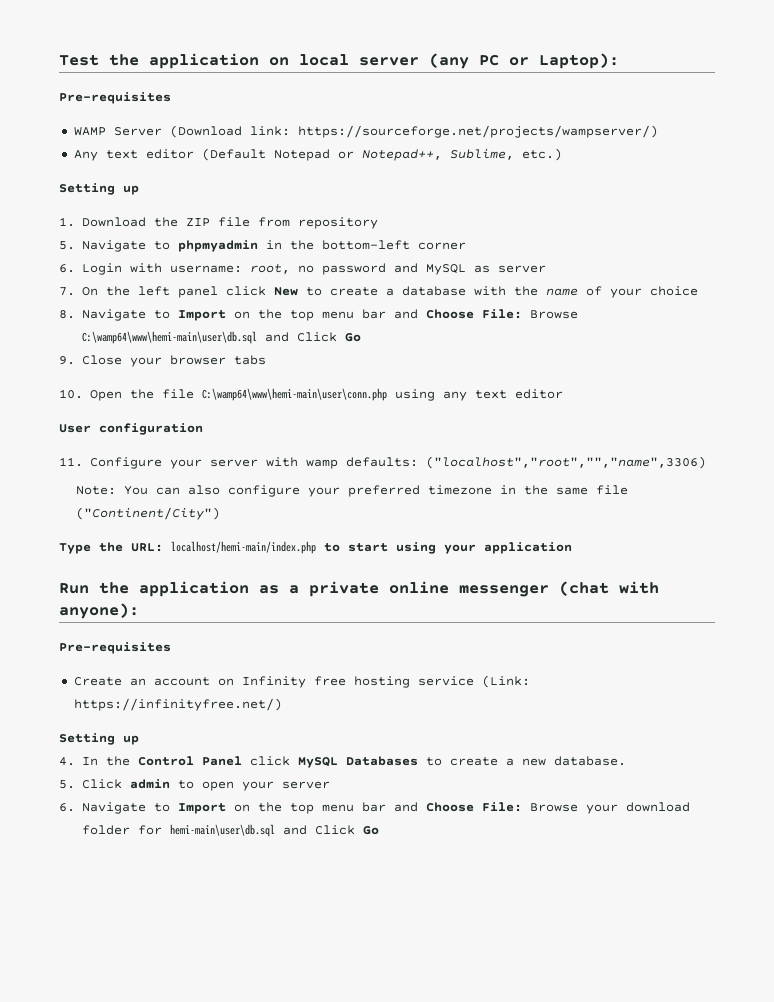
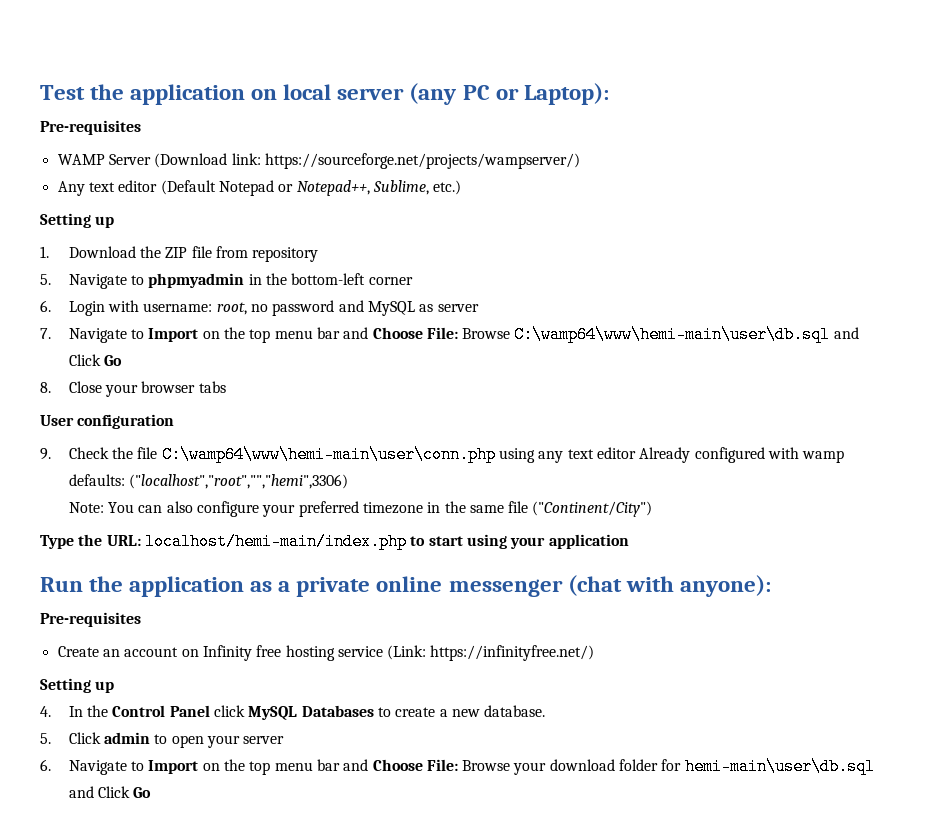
[81,286,698,298] [59,310,75,319] On the left panel click New to create a database with the name of your choice // 8. -> (51, 333) none
[59,356,75,365] 9. -> [40,382,51,393] 8.
[59,389,122,401] 10. Open -> [40,414,175,429] [40,447,109,460] User configuration // 9. Check
[59,423,203,435] [59,457,258,469] // User configuration // 11. Configure your server -> [639,447,765,463] Already configured
[425,456,706,469] ("localhost","root","","name",3306) -> [128,474,348,489] ("localhost","root","","hemi",3306)

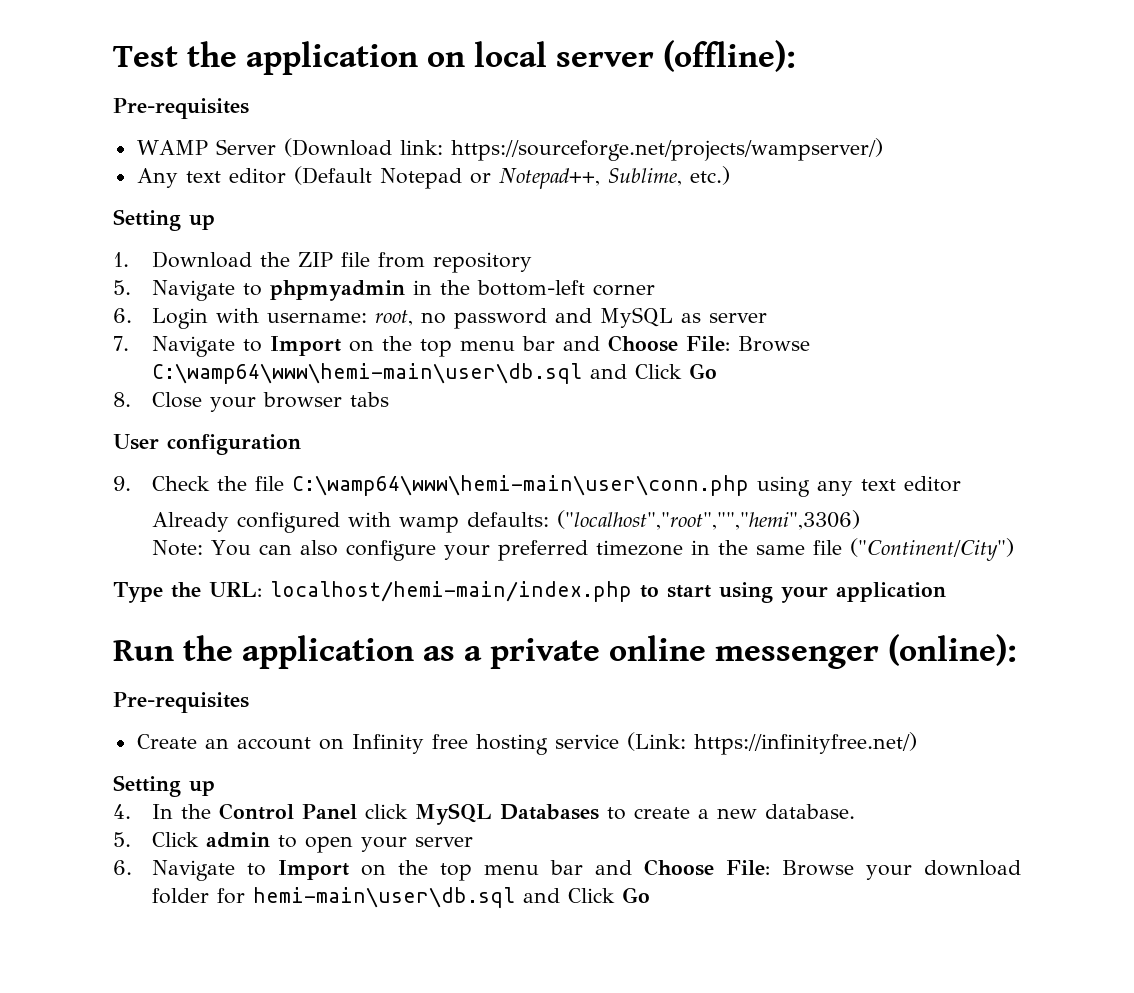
[409,83,609,105] (any PC or Laptop): -> [663,40,797,72] (offline):
(636, 453) none -> (961, 484) //
[567,575,771,597] (chat with anyone): -> [888,634,1018,666] (online):

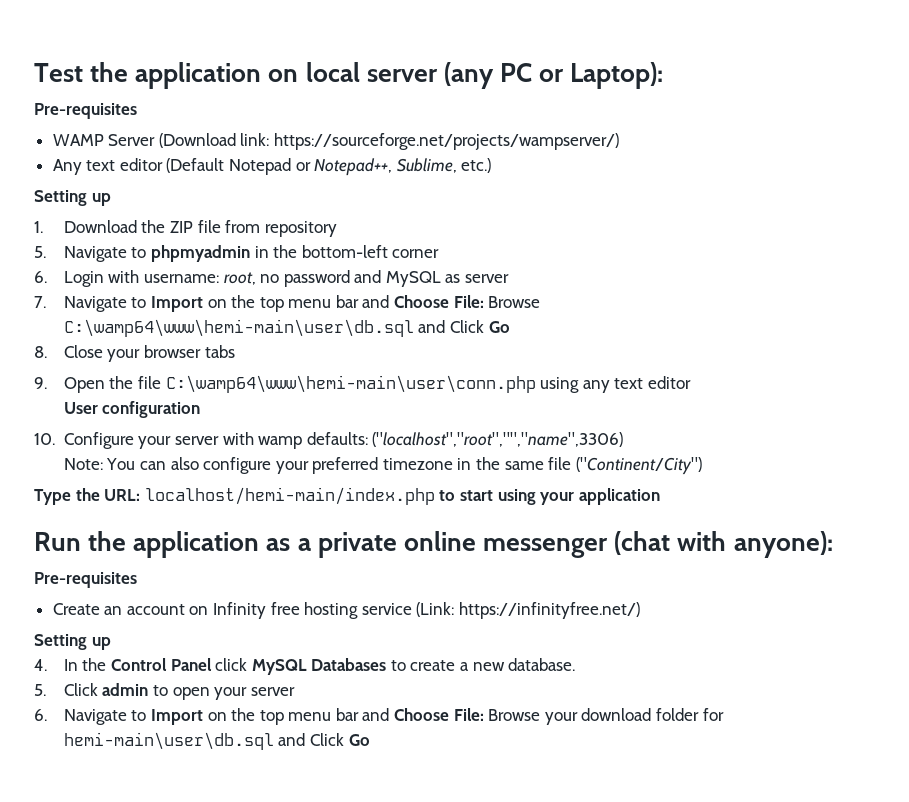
[663,40,797,72] (offline): -> [443,62,664,89] (any PC or Laptop):
[113,434,301,455] // User configuration -> (235, 351) none
[151,476,210,491] Check -> [63,377,105,393] Open
[151,512,340,533] Already configured -> [63,401,201,418] [34,432,219,449] User configuration // 10. Configure your server
[556,510,860,530] ("localhost","root","","hemi",3306) -> [372,432,624,447] ("localhost","root","","name",3306)
[888,634,1018,666] (online): -> [614,531,833,558] (chat with anyone):

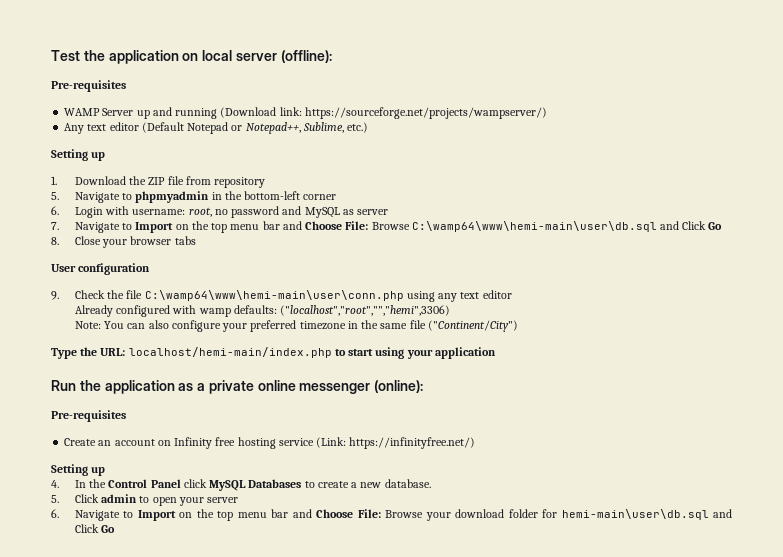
[443,62,664,89] (any PC or Laptop): -> [280,50,332,63] (offline):
(156, 140) none -> [136,107,218,119] up and running
(235, 351) none -> [51,263,151,275] // User configuration
[63,377,105,393] Open -> [74,290,105,299] Check
[63,401,201,418] [34,432,219,449] User configuration // 10. Configure your server -> [74,305,171,317] Already configured
[372,432,624,447] ("localhost","root","","name",3306) -> [280,305,451,316] ("localhost","root","","hemi",3306)
[614,531,833,558] (chat with anyone): -> [374,380,424,393] (online):

